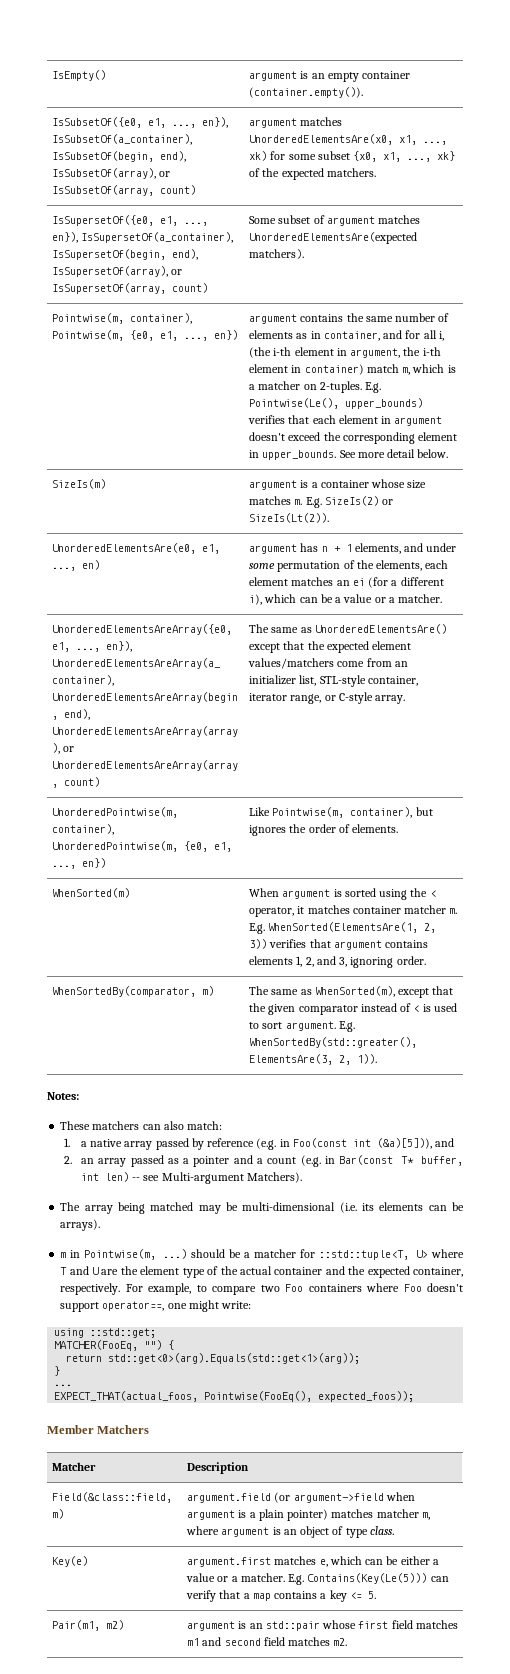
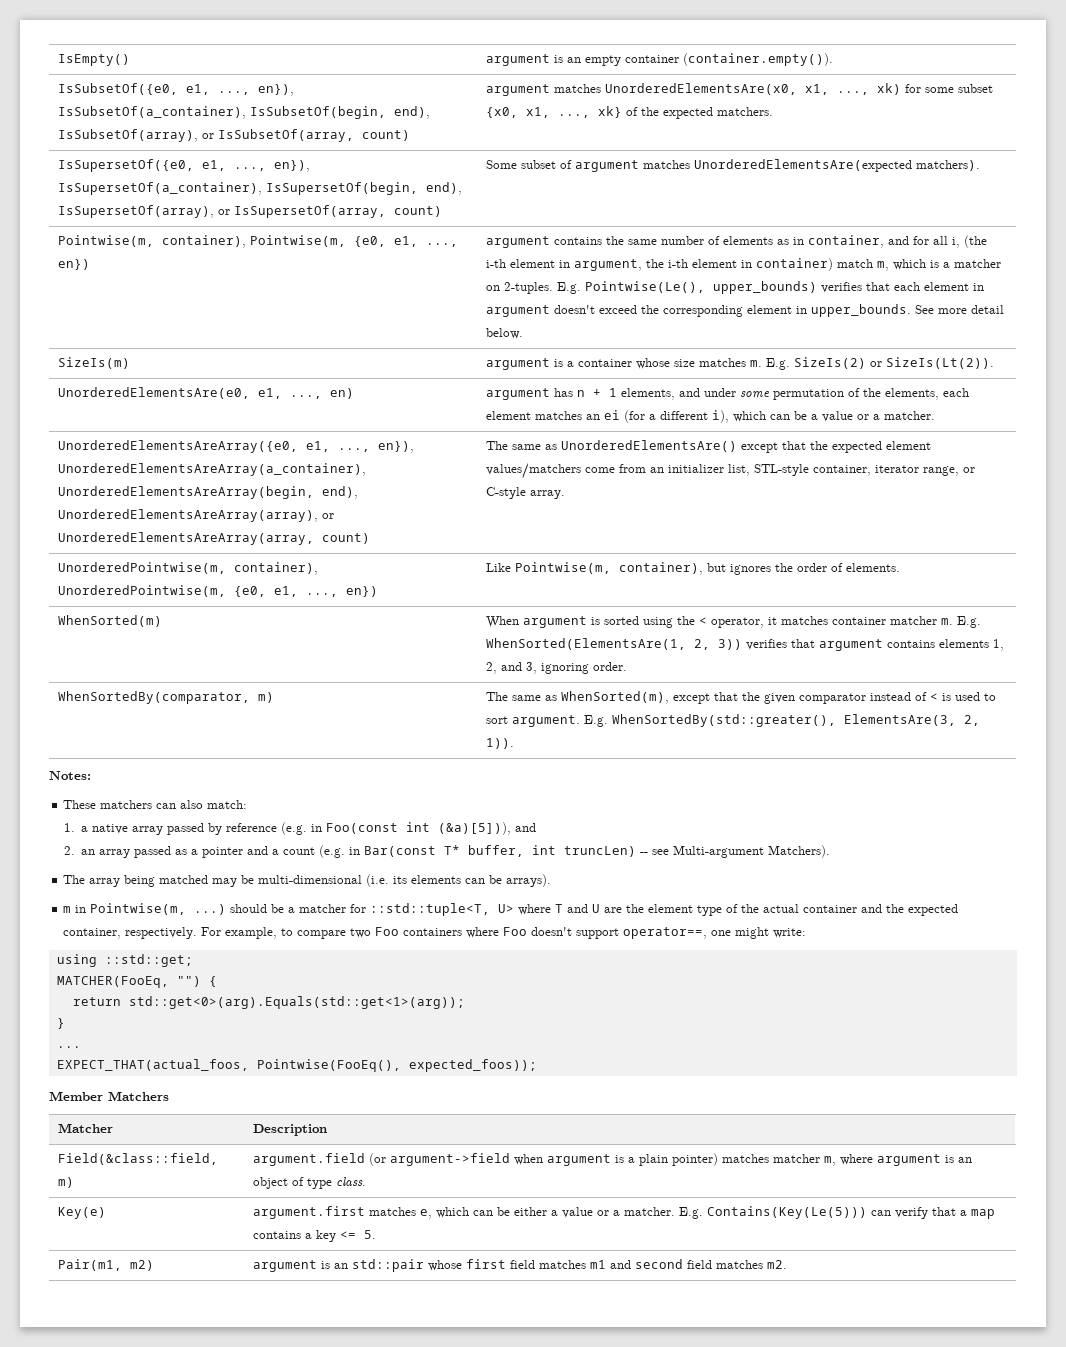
[104,1172,129,1182] len) -> [564,846,637,857] truncLen)

